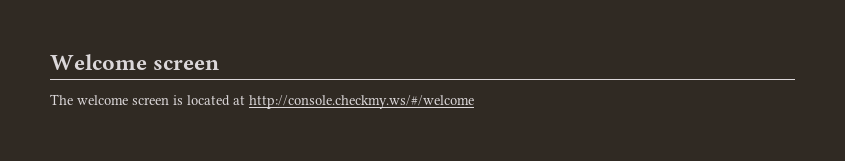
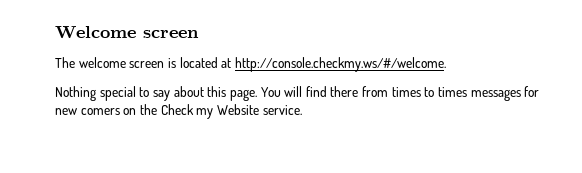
[249,95,474,109] http://console.checkmy.ws/#/welcome -> [234,57,446,72] [55,86,540,101] [55,104,302,119] http://console.checkmy.ws/#/welcome. // Nothing special to say about this page. You will find there from times to times messages for new comers on the Check my Website service.

